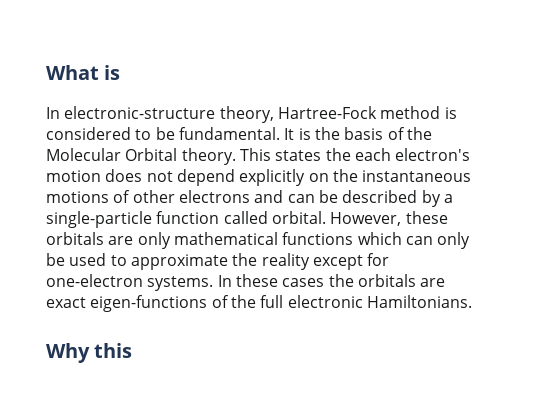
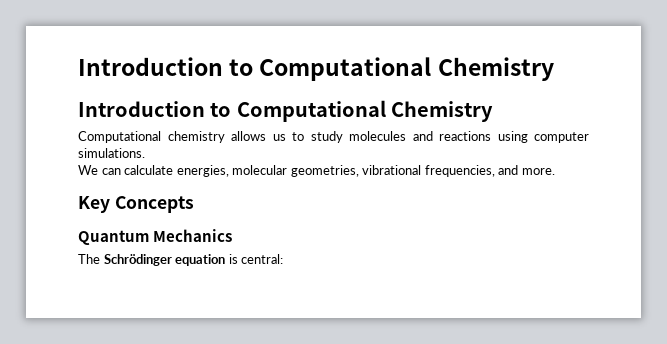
[46,65,121,80] [46,106,457,123] [46,127,432,140] [46,148,471,165] [46,169,472,186] [46,190,453,207] [46,211,448,228] [46,232,471,249] [46,253,390,270] [46,274,446,291] [46,295,472,312] [46,343,133,363] What is // In electronic-structure theory, Hartree-Fock method is considered to be fundamental. It is the basis of the Molecular Orbital theory. This states the each electron's motion does not depend explicitly on the instantaneous motions of other electrons and can be described by a single-particle function called orbital. However, these orbitals are only mathematical functions which can only be used to approximate the reality except for one-electron systems. In these cases the orbitals are exact eigen-functions of the full electronic Hamiltonians. // Why this -> [78,57,554,81] [78,100,494,122] [78,131,589,143] [78,148,145,158] [78,165,555,177] [78,196,194,213] [78,229,233,245] [78,254,284,266] Introduction to Computational Chemistry // Introduction to Computational Chemistry // Computational chemistry allows us to study molecules and reactions using computer simulations. // We can calculate energies, molecular geometries, vibrational frequencies, and more. // Key Concepts // Quantum Mechanics // The Schrödinger equation is central:

